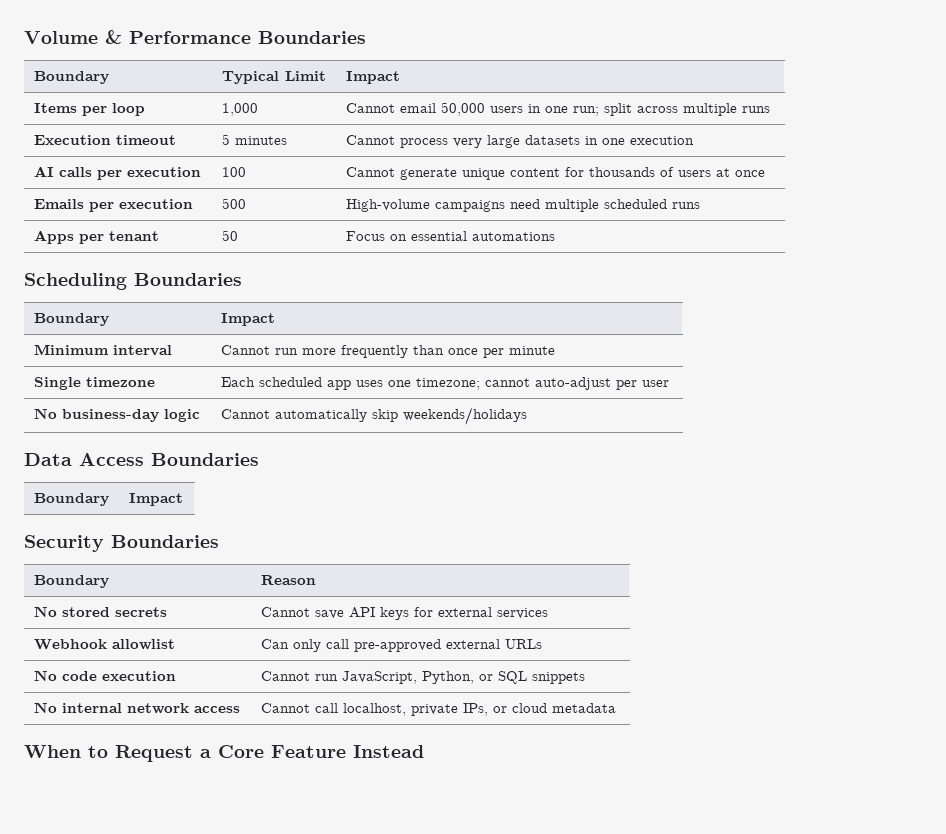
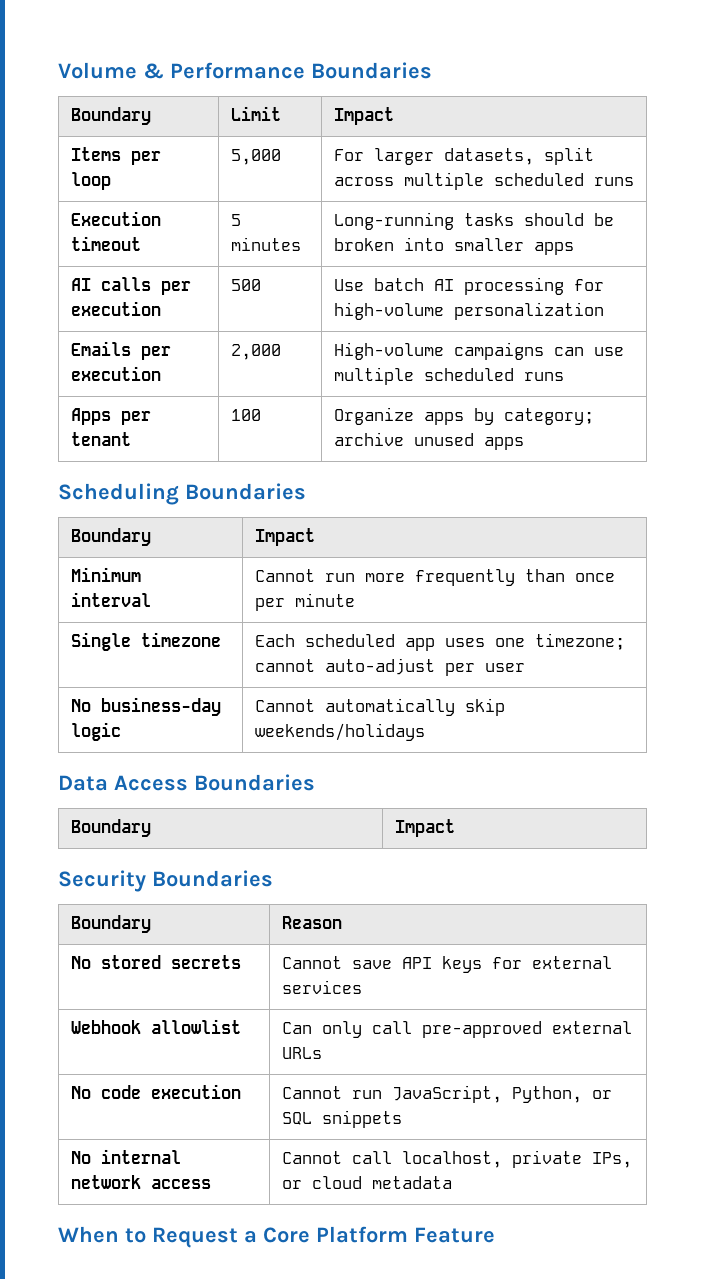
[221,71,279,84] Typical -> (151, 116) none
[221,103,258,116] [345,102,599,116] 1,000 | Cannot email 50,000 users in one run; -> [230,149,281,165] [333,148,534,165] 5,000 | For larger datasets,
(737, 109) none -> [493,173,584,186] scheduled
[345,135,694,148] [33,166,201,180] [221,167,246,177] [345,167,765,180] Cannot process very large datasets in one execution // AI calls per execution | 100 | Cannot generate unique content for thousands of users at once -> [333,212,614,230] [333,237,574,255] [70,277,191,295] [70,301,161,316] [230,279,261,291] [333,277,604,295] [333,302,604,320] Long-running tasks should be broken into smaller apps // AI calls per execution | 500 | Use batch AI processing for high-volume personalization
[221,198,246,209] 500 -> [230,344,281,360] 2,000
[509,199,540,209] need -> [553,347,624,356] can use
[221,230,238,241] [345,231,555,241] 50 | Focus on essential automations -> [230,409,261,421] [333,407,594,425] [333,432,524,450] 100 | Organize apps by category; archive unused apps
[271,745,424,758] Feature Instead -> [316,1226,495,1243] Platform Feature

